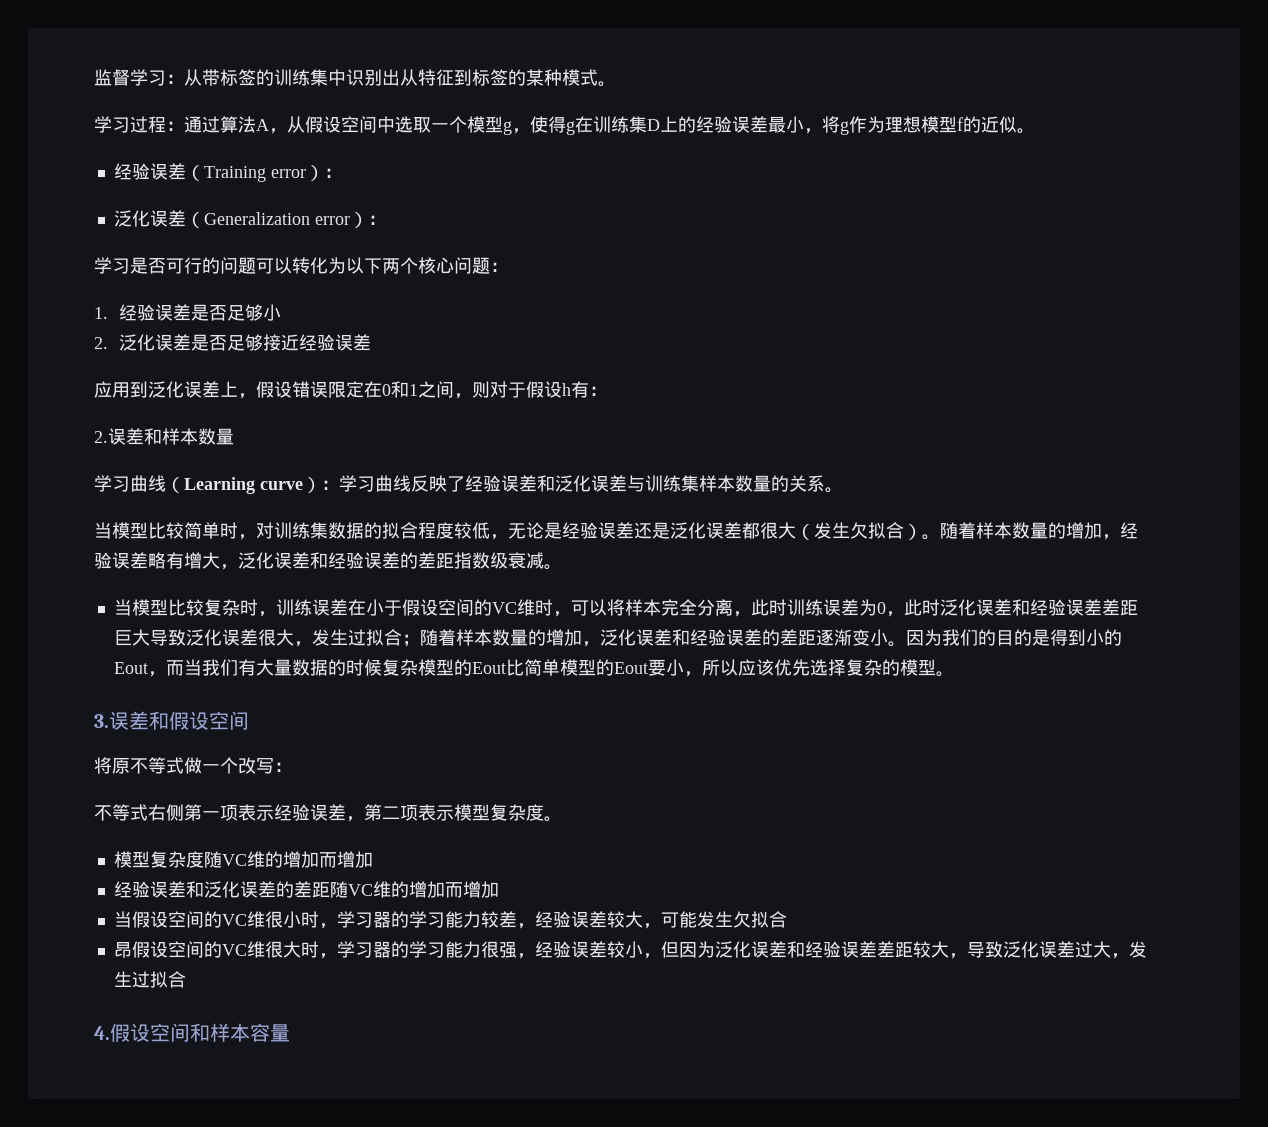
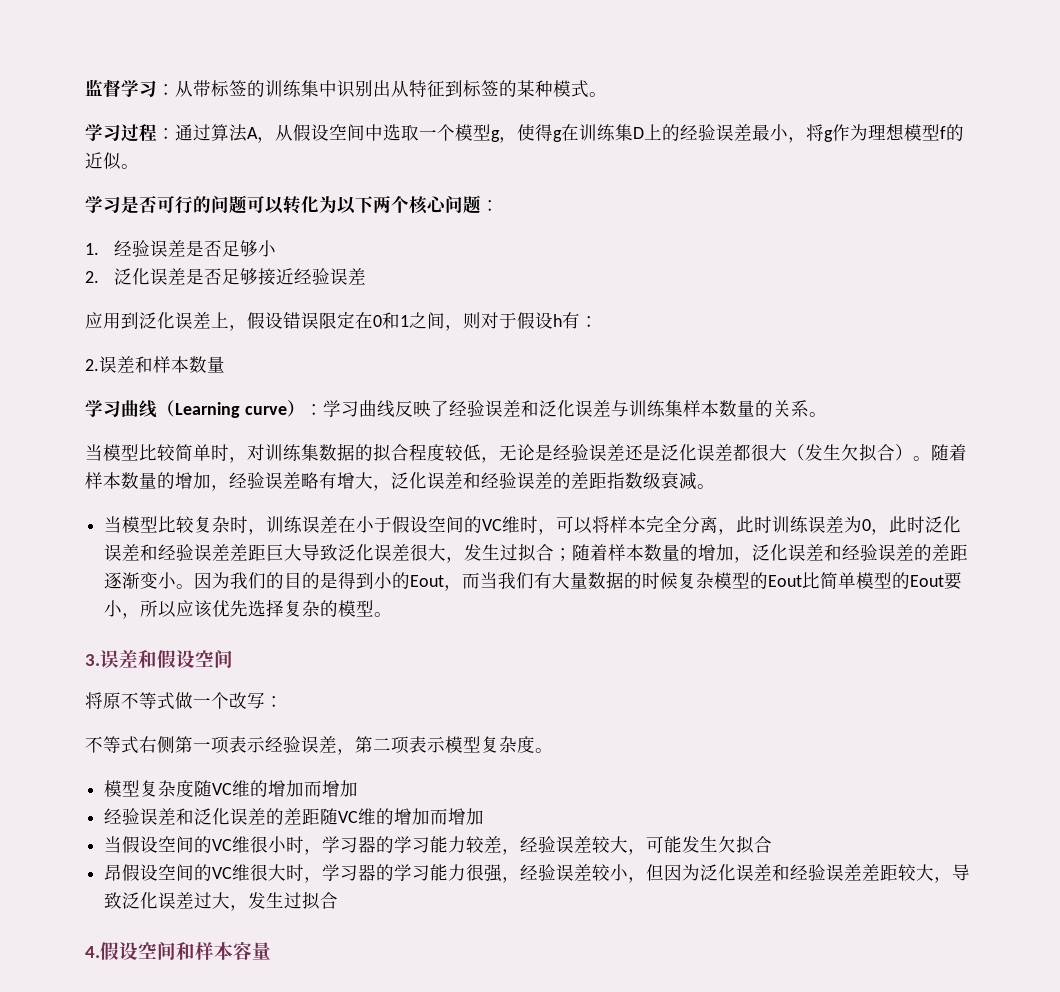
[113,163,342,182] [113,210,386,228] // 经验误差（Training error）： // 泛化误差（Generalization error）： -> (139, 166) none

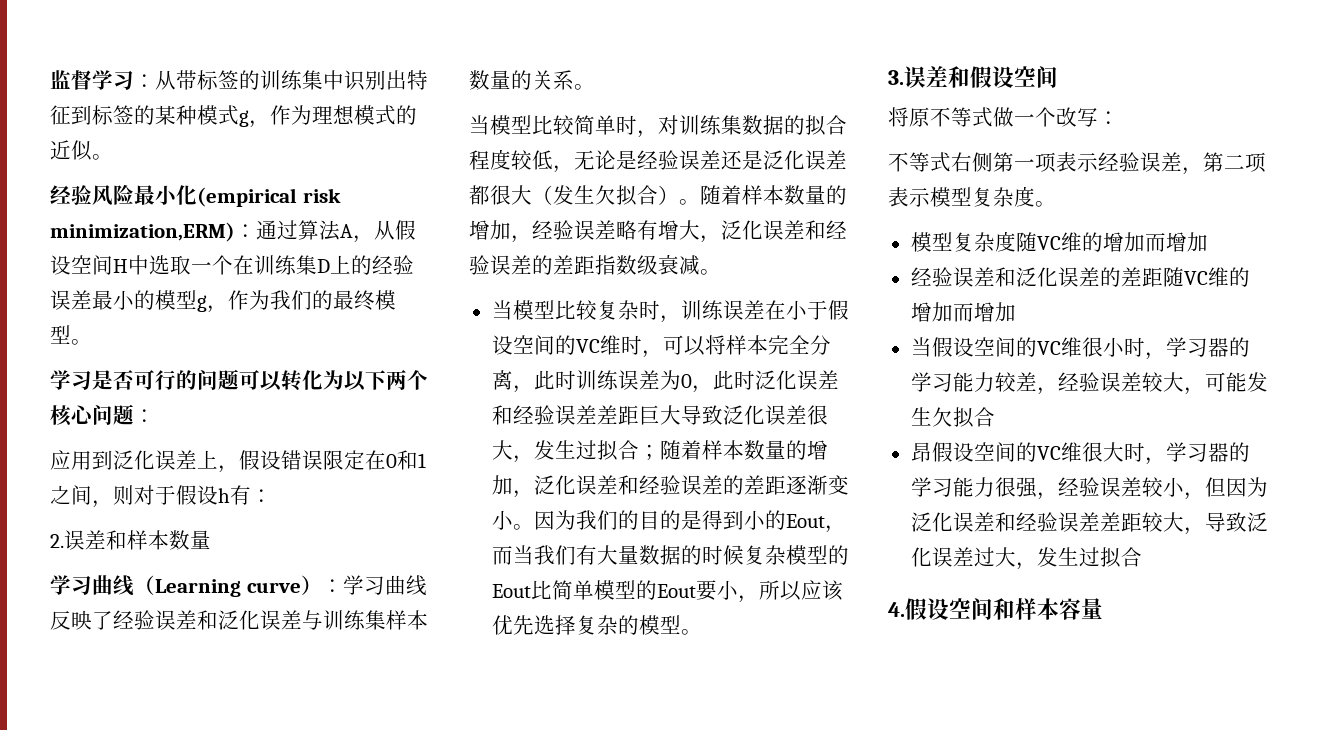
[391,80,409,97] 从 -> (407, 80) none
[589,92,607,97] [85,124,157,142] 。 // 学习过程 -> [239,105,417,128] [50,140,113,161] [50,184,341,207] [50,222,235,242] g，作为理想模式的近似。 // 经验风险最小化(empirical risk minimization,ERM)
(365, 132) none -> [113,259,128,273] H
[455,124,562,143] 模型g，使得g -> (233, 265) none
[788,123,964,143] [85,152,121,170] ，将g作为理想模型f的近似 -> [134,290,396,313] [50,325,71,344] 的模型g，作为我们的最终模型
[85,240,276,257] [85,268,366,286] // 1.经验误差是否足够小 // 2.泛化误差是否足够接近经验误差 -> (155, 416) none

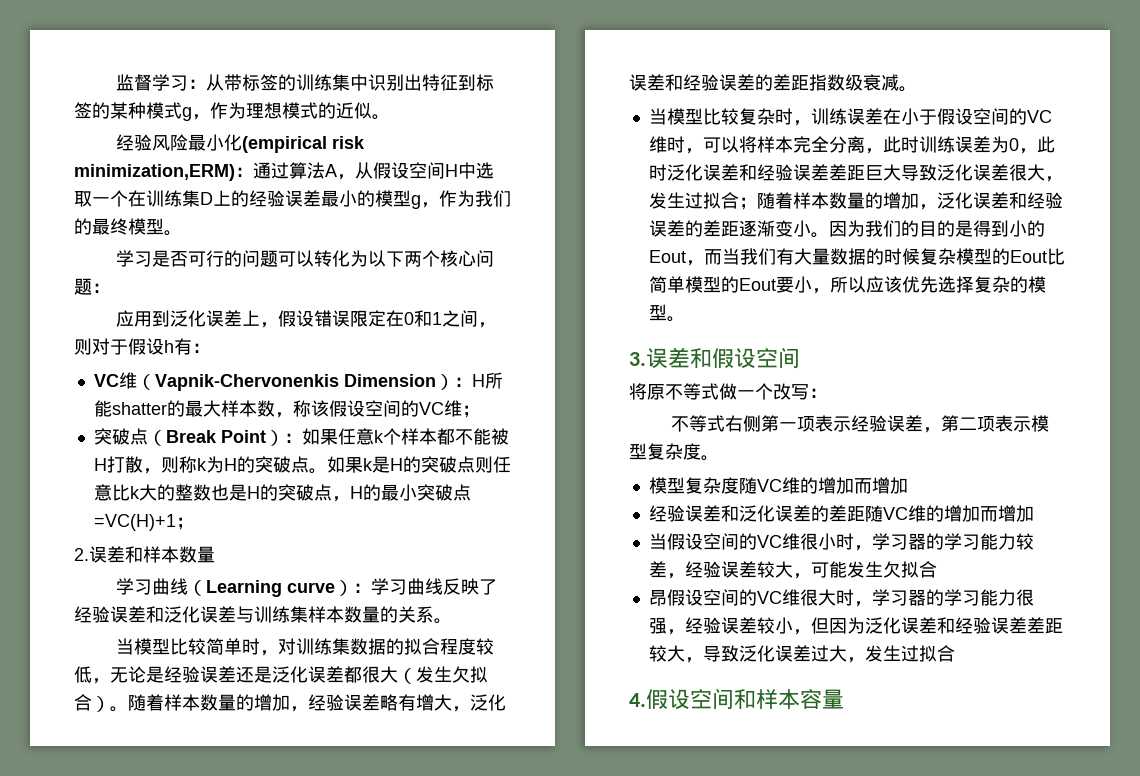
(272, 496) none -> [93,372,503,391] [93,400,480,418] [93,428,509,446] [93,456,511,474] [93,484,471,502] [93,514,194,531] // VC维（Vapnik-Chervonenkis Dimension）：H所能shatter的最大样本数，称该假设空间的VC维； // 突破点（Break Point）：如果任意k个样本都不能被H打散，则称k为H的突破点。如果k是H的突破点则任意比k大的整数也是H的突破点，H的最小突破点=VC(H)+1；

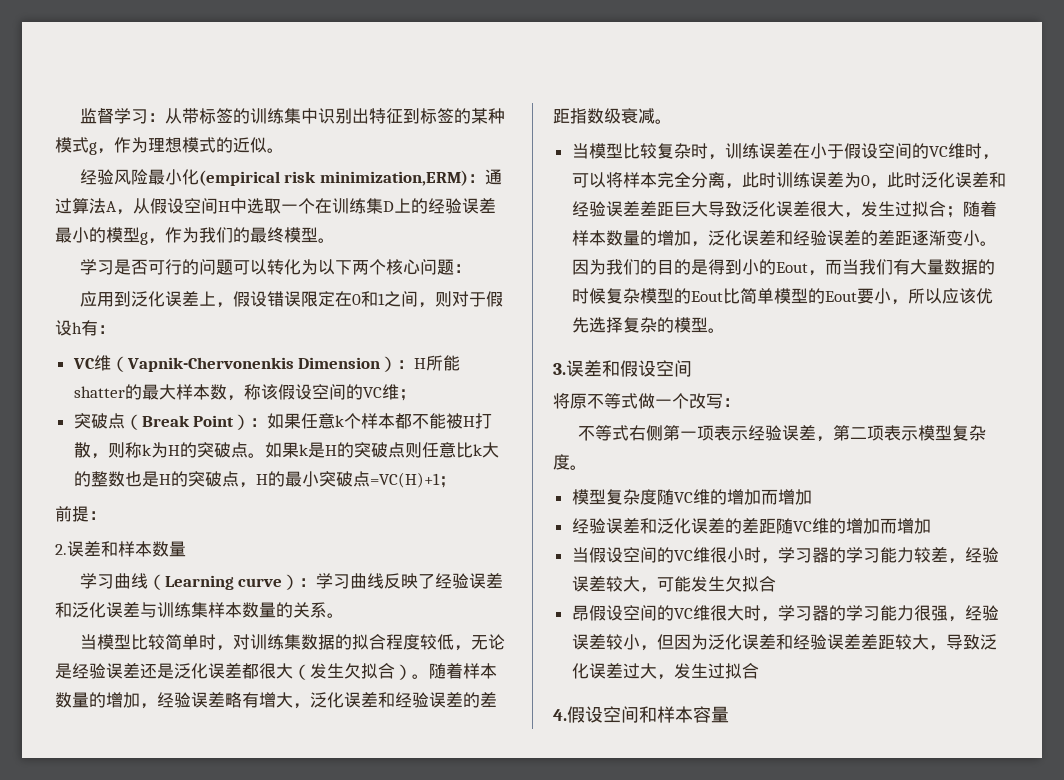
(194, 523) none -> [55,506,106,522] // 前提：

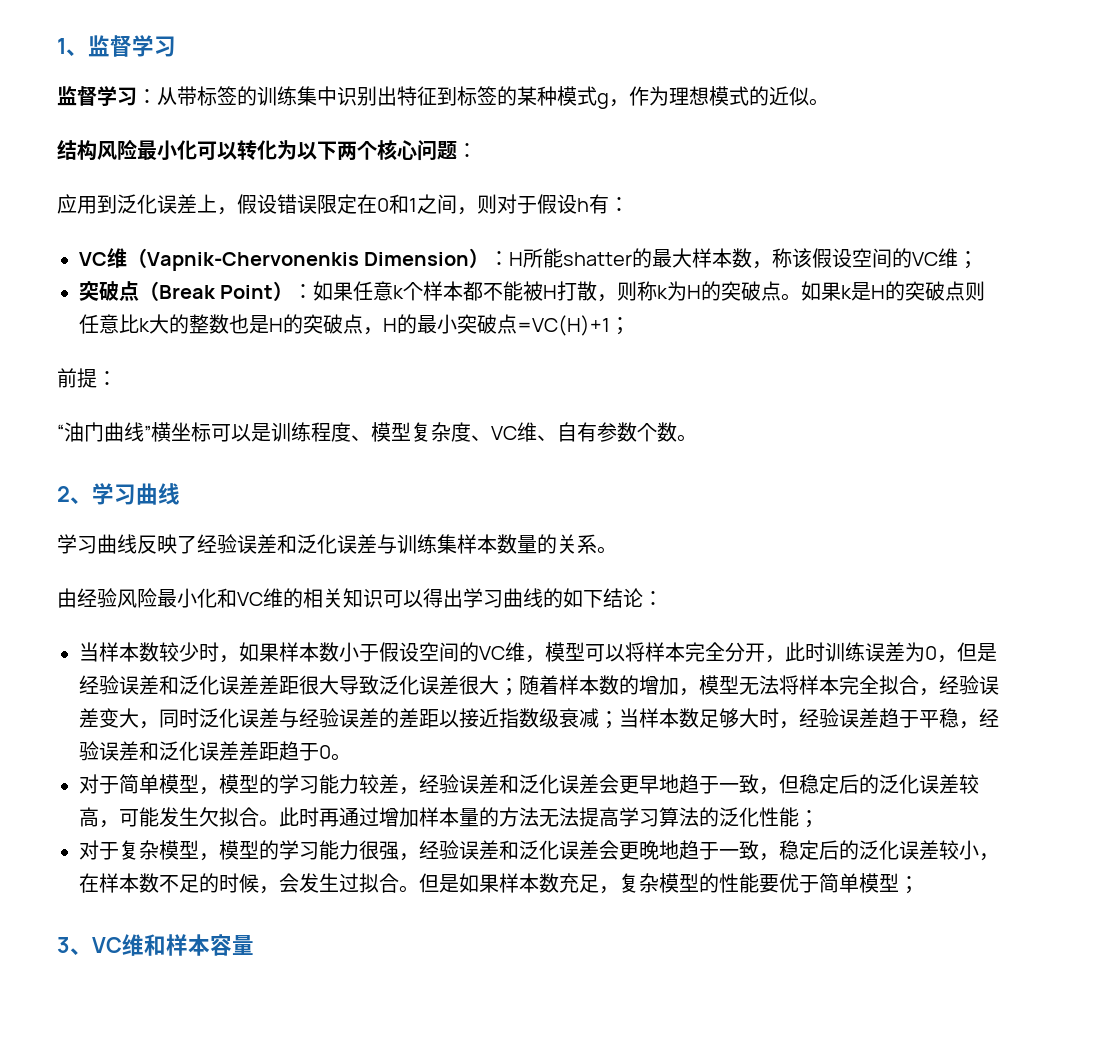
(79, 116) none -> [57,35,176,57] 1、监督学习 //
[79,169,503,186] [55,198,496,215] [55,227,335,245] [79,259,233,275] 经验风险最小化(empirical risk minimization,ERM)：通过算法A，从假设空间H中选取一个在训练集D上的经验误差最小的模型g，作为我们的最终模型。 // 学习是否可行的问题 -> [57,139,197,161] 结构风险最小化
[55,541,186,557] [79,573,317,590] 2.误差和样本数量 // 学习曲线（Learning curve）： -> [57,422,697,442] [57,483,180,505] “油门曲线”横坐标可以是训练程度、模型复杂度、VC维、自有参数个数。 // 2、学习曲线 //
[79,634,505,651] [55,663,497,680] [55,692,497,709] [553,108,672,124] [571,143,810,160] 当模型比较简单时，对训练集数据的拟合程度较低，无论是经验误差还是泛化误差都很大（发生欠拟合）。随着样本数量的增加，经验误差略有增大，泛化误差和经验误差的差距指数级衰减。 // 当模型比较复杂时，训练误差在 -> [57,588,663,608] [79,642,339,663] 由经验风险最小化和VC维的相关知识可以得出学习曲线的如下结论： // 当样本数较少时，如果样本数
[964,143,999,160] 时， -> [525,642,585,663] ，模型
[707,172,725,188] 离 -> [745,643,765,662] 开
[886,172,1006,188] [571,201,691,217] 此时泛化误差和经验误差差距巨 -> [957,642,997,662] [79,675,319,695] 但是经验误差和泛化误差差距很
[843,201,946,218] ，发生过拟合 -> (499, 685) none
[622,230,997,247] [571,259,995,276] [571,288,993,305] [571,317,725,333] [553,360,692,377] [553,393,740,409] [577,425,986,442] [553,454,587,470] [571,489,812,505] [571,518,931,534] [571,547,829,564] 量的增加，泛化误差和经验误差的差距逐渐变小。因为我们的目的是得到小的Eout，而当我们有大量数据的时候复杂模型的Eout比简单模型的Eout要小，所以应该优先选择复杂的模型。 // 3.误差和假设空间 // 将原不等式做一个改写： // 不等式右侧第一项表示经验误差，第二项表示模型复杂度。 // 模型复杂度随VC维的增加而增加 // 经验误差和泛化误差的差距随VC维的增加而增加 // 当假设空间的VC维很小时，学习器 -> [619,675,999,696] [79,708,999,729] [79,741,351,761] [79,774,259,795] 的增加，模型无法将样本完全拟合，经验误差变大，同时泛化误差与经验误差的差距以接近指数级衰减；当样本数足够大时，经验误差趋于平稳，经验误差和泛化误差差距趋于0。 // 对于简单模型，模型
[605,576,776,593] [571,605,829,622] 较大，可能发生欠拟合 // 昂假设空间的VC维很大时，学习器 -> [499,774,979,795] [79,807,819,828] [79,840,259,861] 和泛化误差会更早地趋于一致，但稳定后的泛化误差较高，可能发生欠拟合。此时再通过增加样本量的方法无法提高学习算法的泛化性能； // 对于复杂模型，模型
[605,634,997,651] [571,663,759,680] [553,706,639,723] 较小，但因为泛化误差和经验误差差距较大，导致泛化误差过大，发生过拟合 // 4.假设空间 -> [499,840,999,861] [79,873,919,894] [57,934,144,956] 和泛化误差会更晚地趋于一致，稳定后的泛化误差较小，在样本数不足的时候，会发生过拟合。但是如果样本数充足，复杂模型的性能要优于简单模型； // 3、VC维

